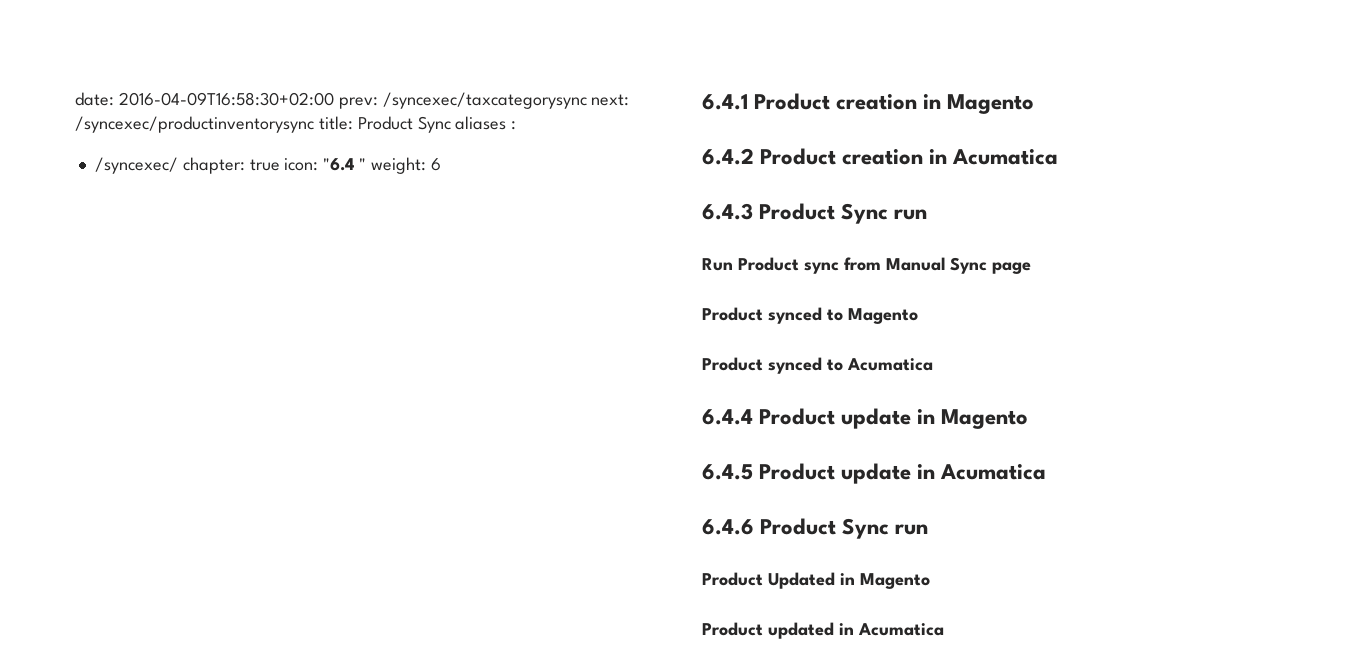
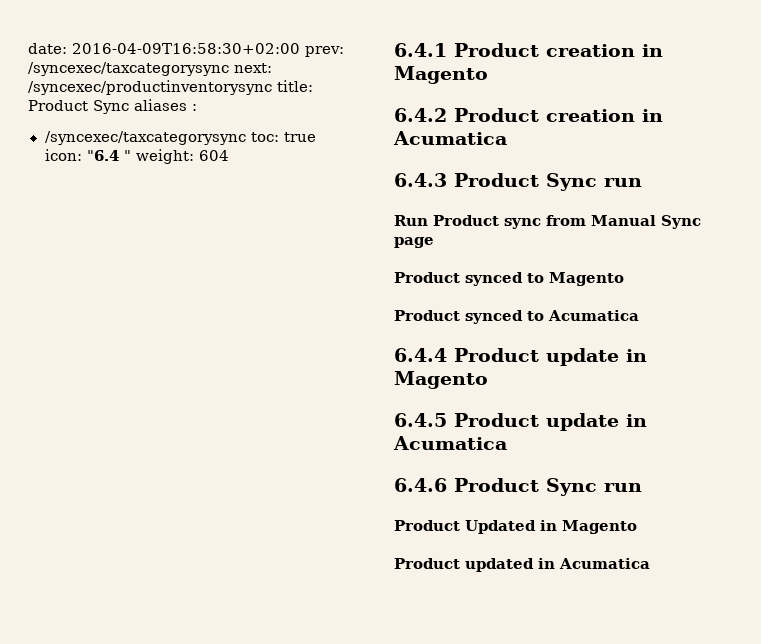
[94,157,245,174] /syncexec/ chapter: -> [44,131,279,145] /syncexec/taxcategorysync toc:
[430,158,441,171] 6 -> [198,150,229,161] 604

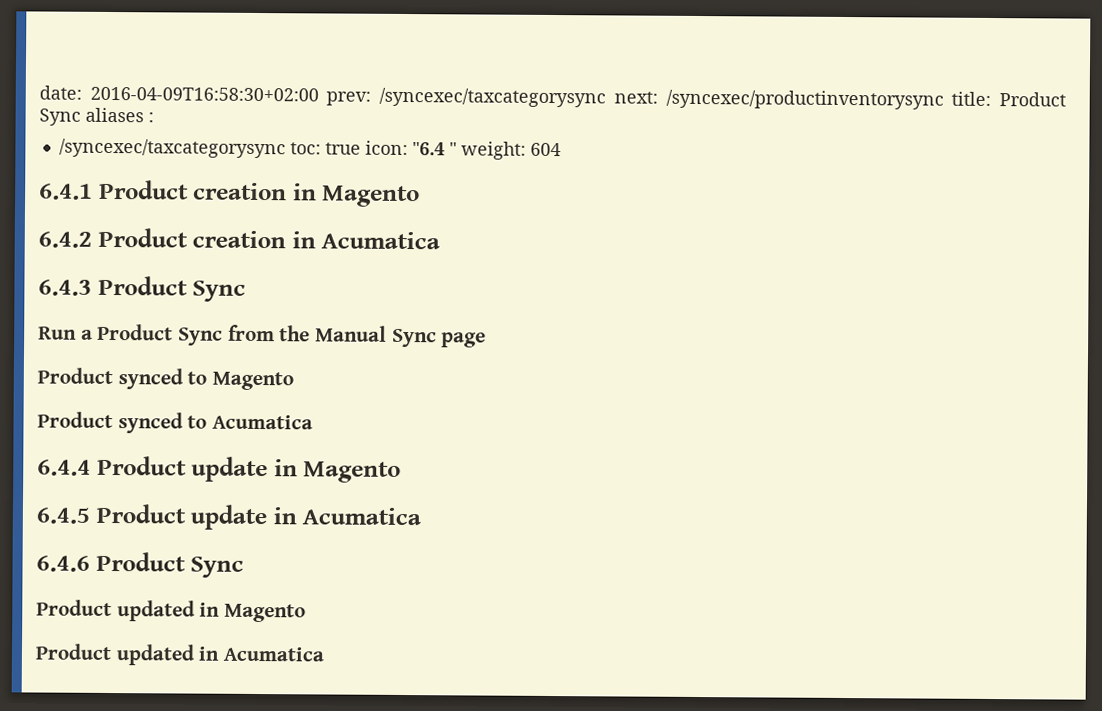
[604,178,642,187] run -> (247, 291) none
[433,215,586,229] Product sync from -> [80,323,311,346] a Product Sync from the
[604,483,642,492] [394,520,536,534] run // Product Updated -> [36,599,195,622] // Product updated

